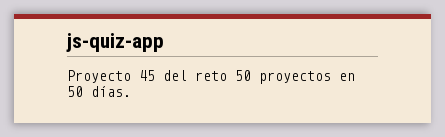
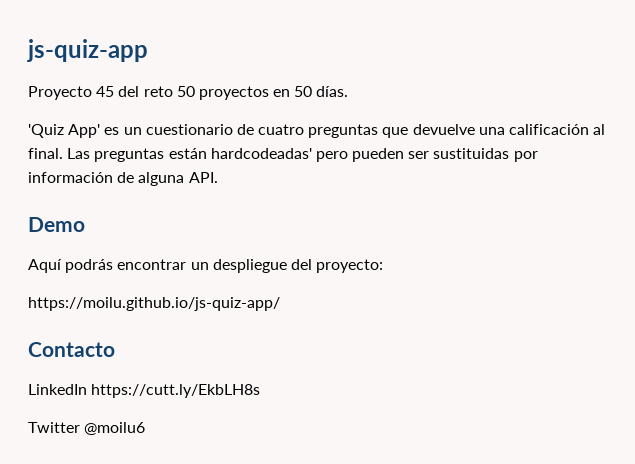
(131, 91) none -> [28,124,606,138] [28,148,538,162] [28,172,218,186] [28,217,85,232] [28,259,384,273] [28,297,280,311] [28,342,115,357] [28,384,261,398] [28,422,146,435] // 'Quiz App' es un cuestionario de cuatro preguntas que devuelve una calificación al final. Las preguntas están hardcodeadas' pero pueden ser sustituidas por información de alguna API. // Demo // Aquí podrás encontrar un despliegue del proyecto: // https://moilu.github.io/js-quiz-app/ // Contacto // LinkedIn https://cutt.ly/EkbLH8s // Twitter @moilu6

